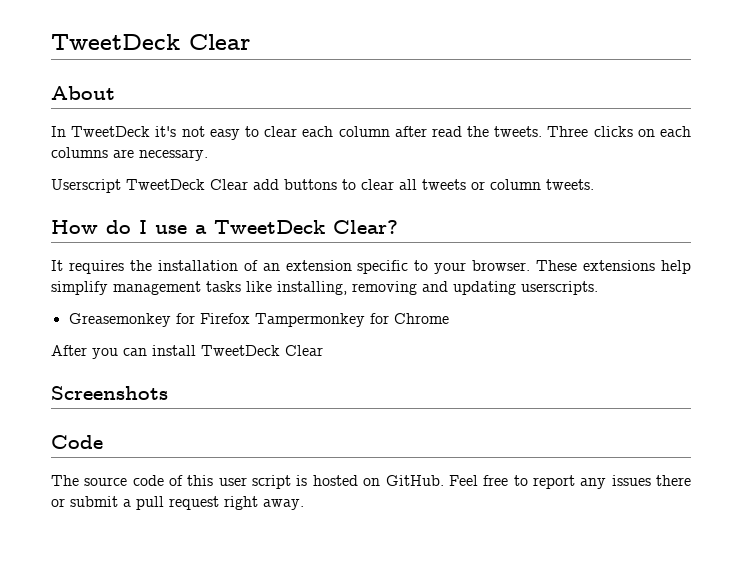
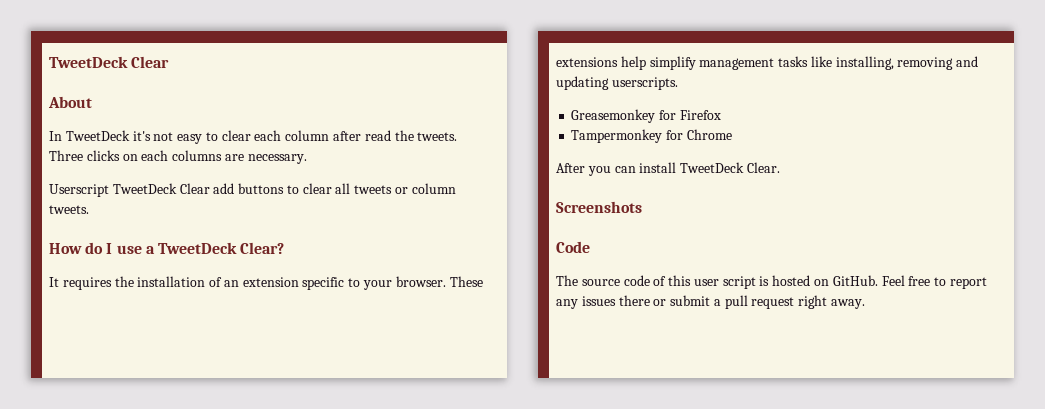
(250, 318) none -> (721, 115) //
[285,345,323,356] Clear -> [746,162,780,173] Clear.

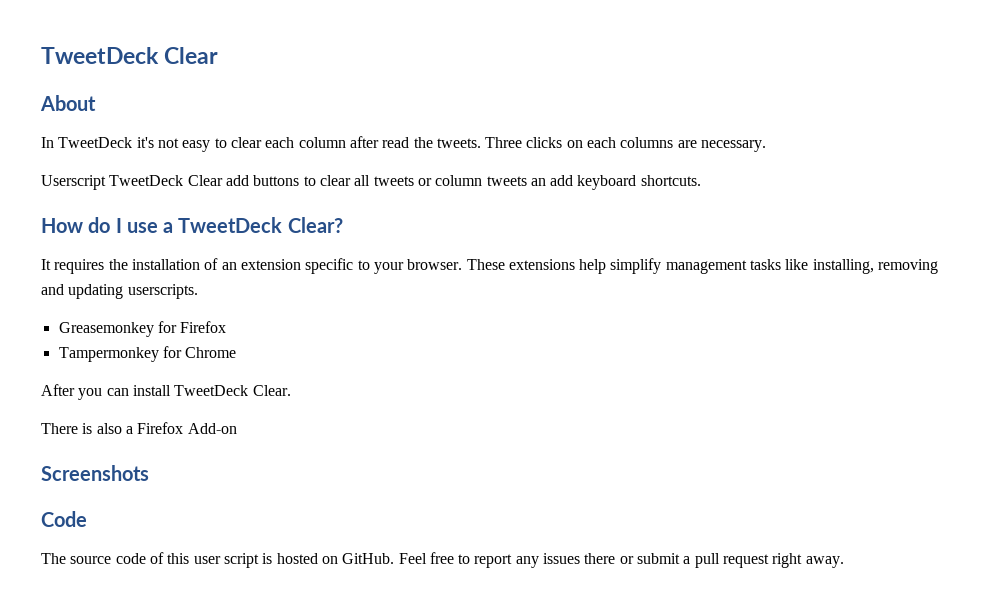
[49,205,89,214] tweets. -> [486,175,701,190] tweets an add keyboard shortcuts.
(780, 167) none -> [41,422,237,434] // There is also a Firefox Add-on

